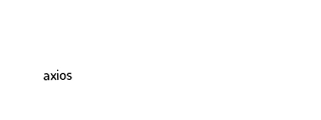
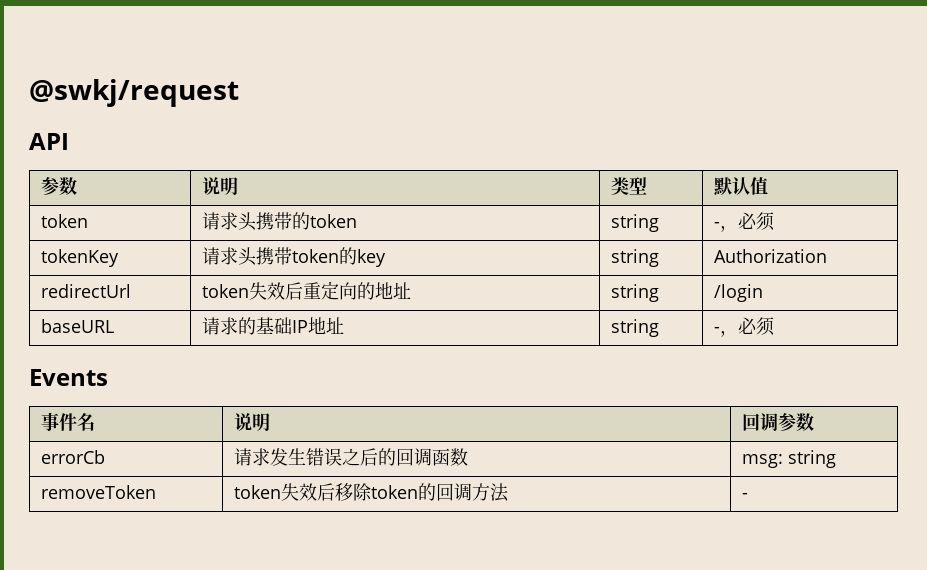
[43,68,73,81] axios -> [29,79,239,107] [29,133,69,150] [41,177,78,195] [202,177,239,195] [611,177,648,195] [714,177,769,196] [41,214,89,228] [202,212,358,231] [611,214,660,232] [714,212,776,232] [41,249,120,267] [202,247,387,267] [611,249,660,267] [714,249,828,263] [41,284,132,298] [202,281,412,300] [611,284,660,302] [714,284,764,302] [41,319,115,333] [202,317,345,335] [611,319,660,337] [714,317,776,337] [29,369,108,386] [41,412,96,431] [234,413,271,431] [742,413,815,431] [41,450,106,464] [234,448,469,466] [742,450,837,468] [41,485,157,499] [234,483,510,502] [742,493,749,499] @swkj/request // API // 参数 | 说明 | 类型 | 默认值 // token | 请求头携带的token | string | -，必须 // tokenKey | 请求头携带token的key | string | Authorization // redirectUrl | token失效后重定向的地址 | string | /login // baseURL | 请求的基础IP地址 | string | -，必须 // Events // 事件名 | 说明 | 回调参数 // errorCb | 请求发生错误之后的回调函数 | msg: string // removeToken | token失效后移除token的回调方法 | -

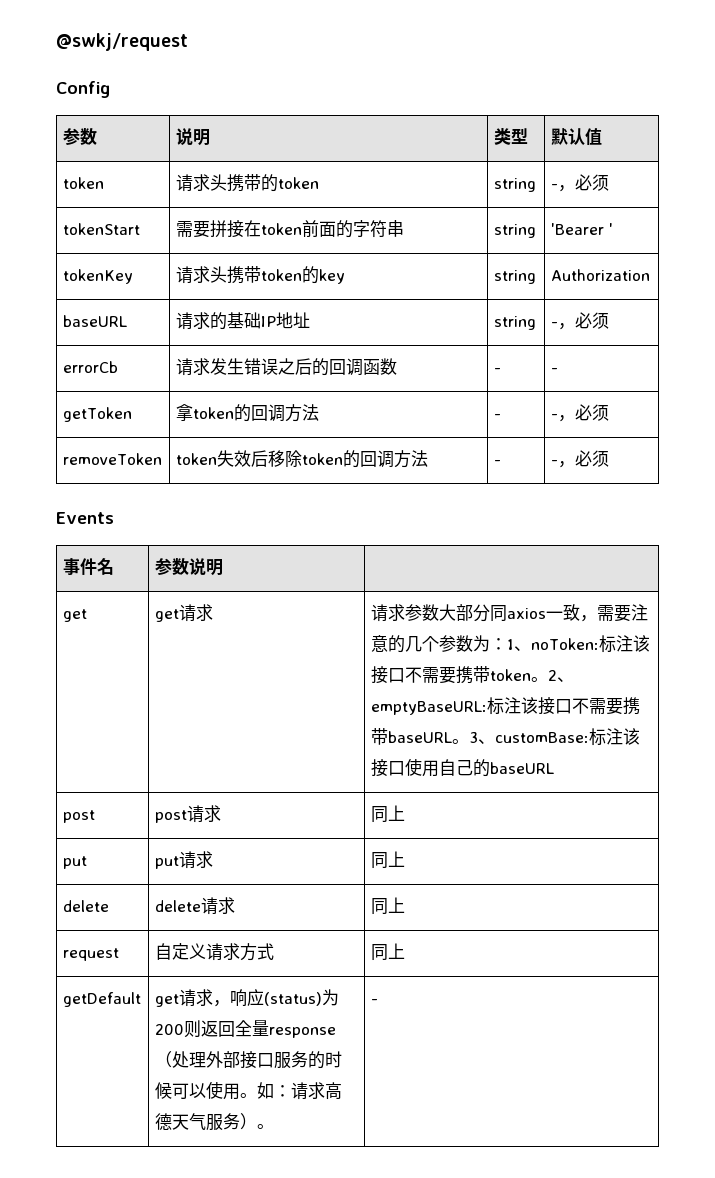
[29,133,69,150] API -> [56,81,110,98] Config
(776, 221) none -> [62,223,140,235] [175,220,404,238] [493,224,536,238] [550,223,613,235] // tokenStart | 需要拼接在token前面的字符串 | string | 'Bearer '
[41,284,132,298] [202,281,412,300] [611,284,660,302] [714,284,764,302] // redirectUrl | token失效后重定向的地址 | string | /login -> (650, 275) none
[29,369,108,386] [41,412,96,431] [234,413,271,431] [742,413,815,431] // Events // 事件名 | 说明 | 回调参数 -> (609, 320) none
[742,450,837,468] msg: string -> [493,368,501,373] [550,368,558,373] [62,407,132,422] [175,404,319,422] [493,414,501,419] [550,404,609,422] - | - // getToken | 拿token的回调方法 | - | -，必须
(749, 496) none -> [550,450,609,468] [56,512,114,524] [62,558,114,575] [154,558,223,576] [62,609,87,622] [154,604,213,622] [370,604,648,622] [370,635,650,653] [370,666,574,684] [370,697,640,715] [370,728,640,746] [370,758,554,777] [62,810,95,823] [154,805,221,823] [370,805,405,823] [62,856,87,869] [154,851,213,869] [370,851,405,869] [62,900,109,912] [154,897,235,915] [370,897,405,915] [62,948,119,961] [154,943,274,961] [370,943,405,961] [62,992,141,1007] [154,989,339,1007] [154,1020,336,1038] [154,1051,342,1069] [154,1081,342,1100] [154,1113,274,1131] [370,999,378,1004] | -，必须 // Events // 事件名 | 参数说明 | // get | get请求 | 请求参数大部分同axios一致，需要注意的几个参数为：1、noToken:标注该接口不需要携带token。2、emptyBaseURL:标注该接口不需要携带baseURL。3、customBase:标注该接口使用自己的baseURL // post | post请求 | 同上 // put | put请求 | 同上 // delete | delete请求 | 同上 // request | 自定义请求方式 | 同上 // getDefault | get请求，响应(status)为200则返回全量response（处理外部接口服务的时候可以使用。如：请求高德天气服务）。 | -

